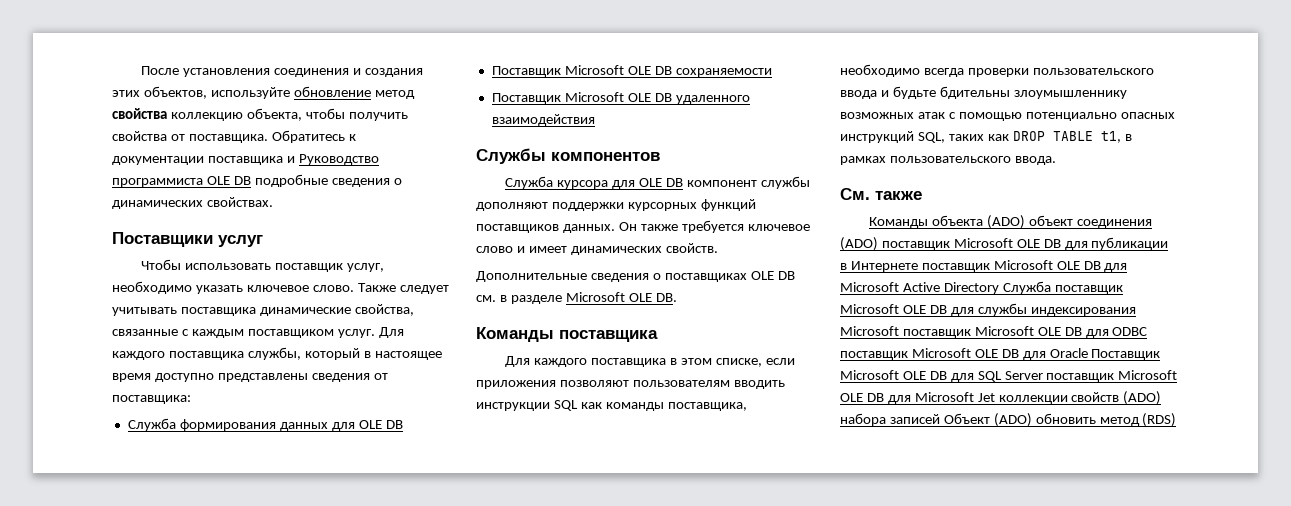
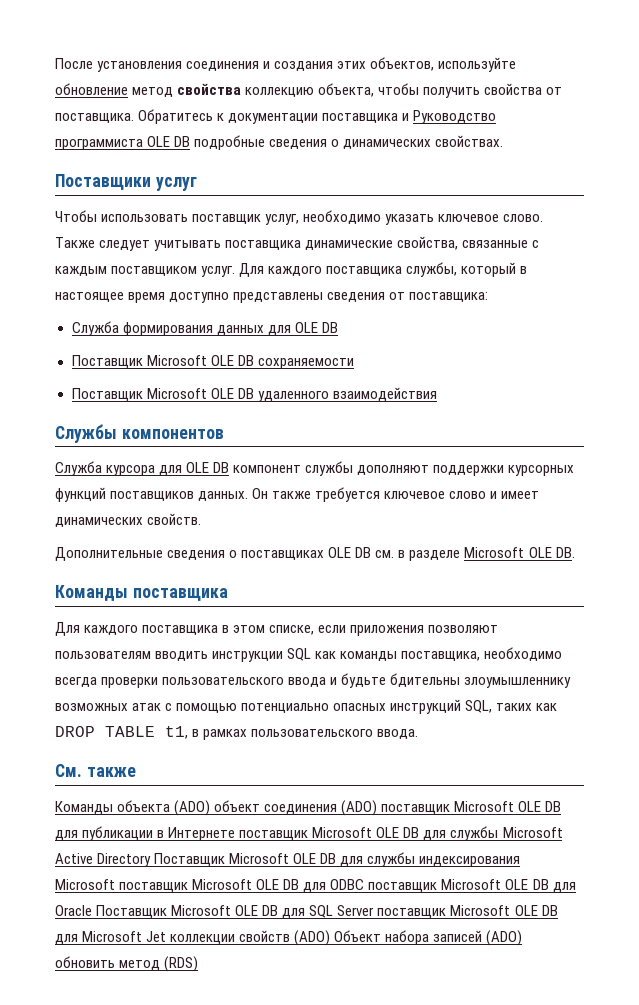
(1128, 267) none -> [450,826,499,841] службы
[1002,281,1123,294] Служба поставщик -> [154,853,226,866] Поставщик
(1162, 398) none -> [334,930,382,942] Объект
[943,413,990,424] Объект -> (483, 936) none

